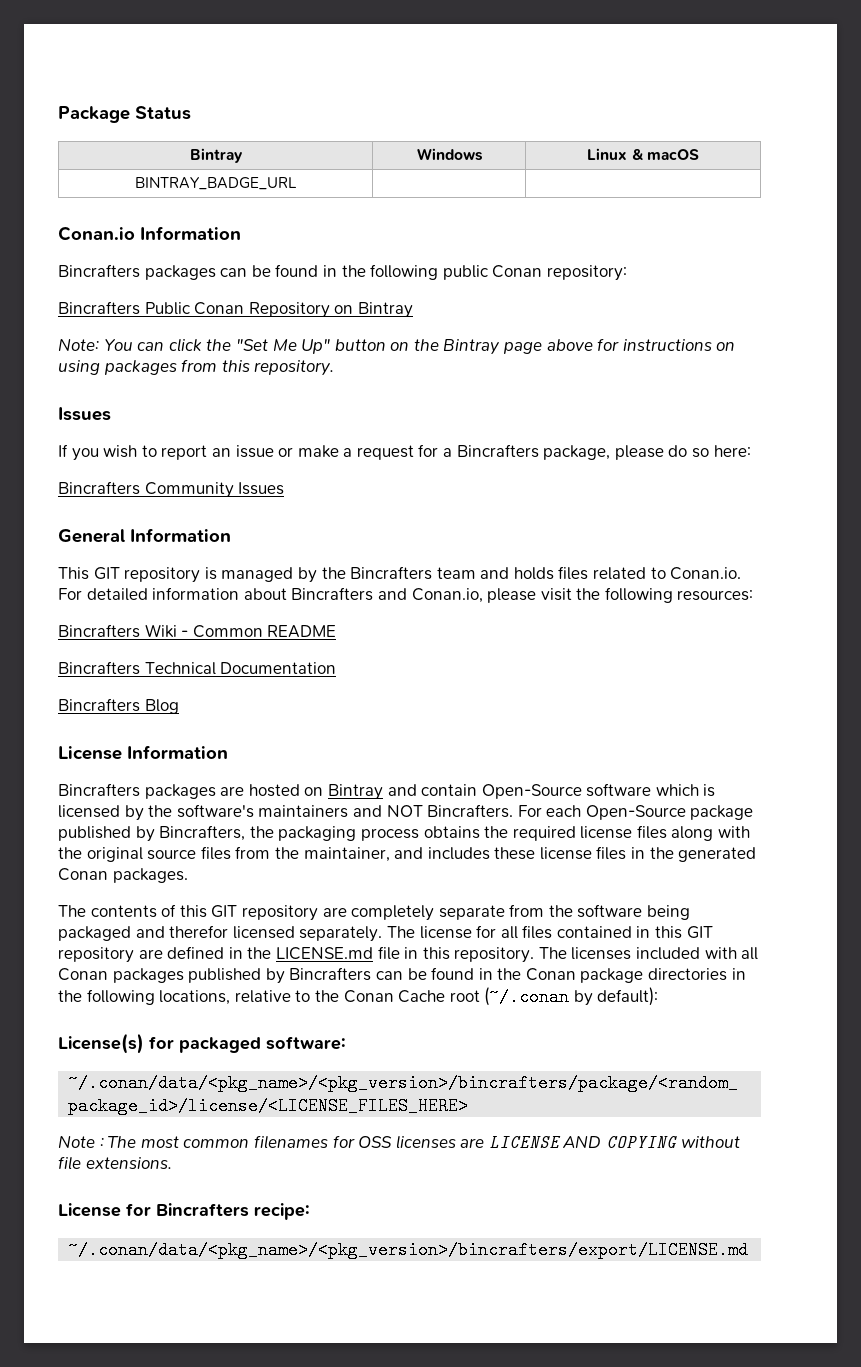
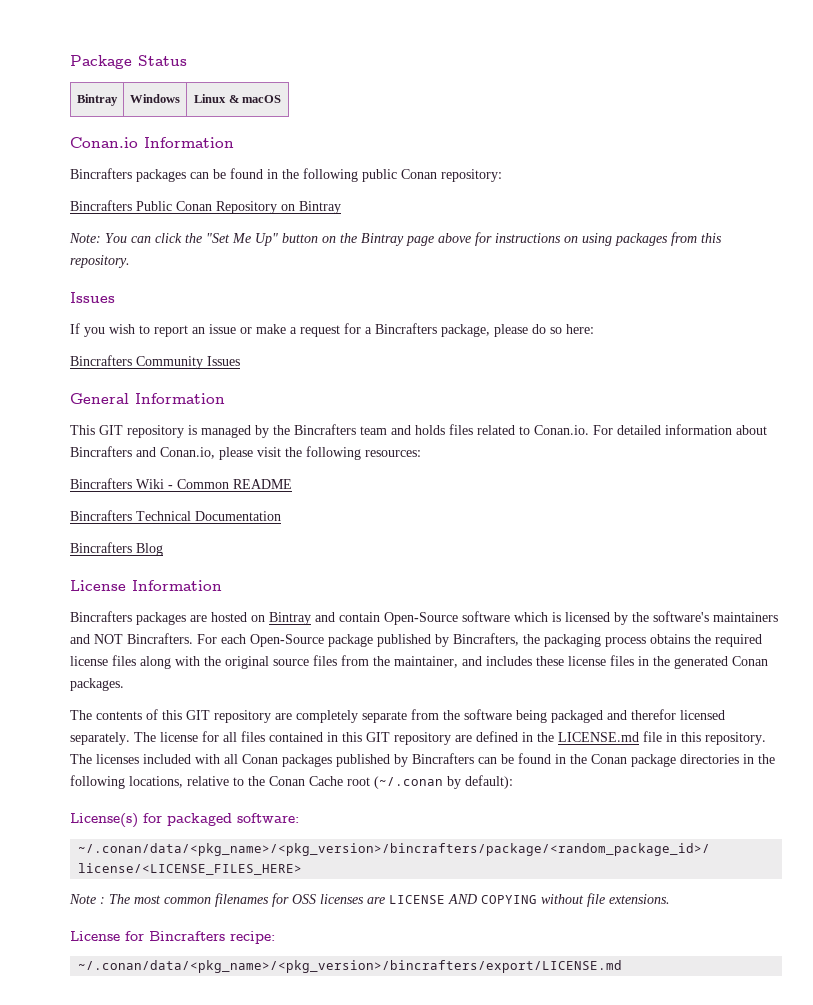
[135,177,297,190] // BINTRAY_BADGE_URL | | -> (281, 99) none

